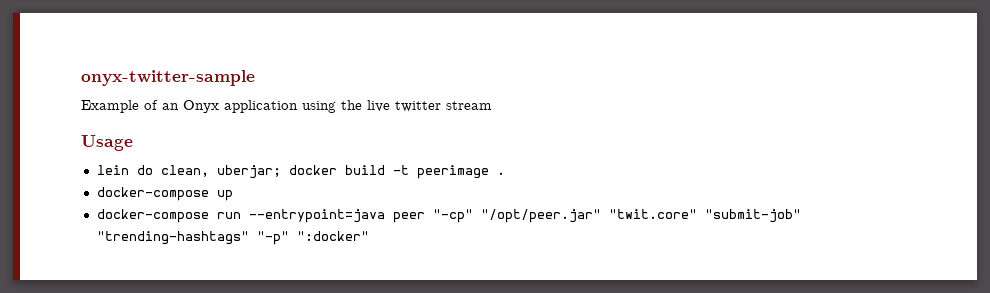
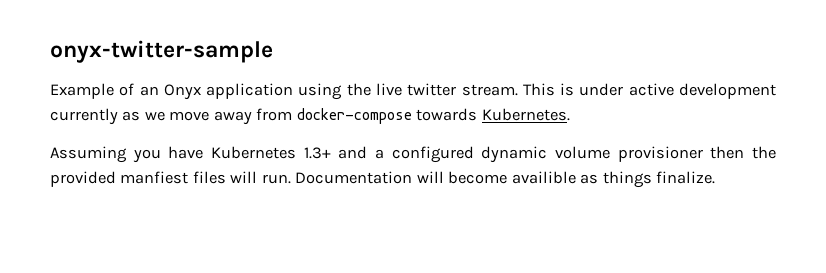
[446,101,492,110] [81,135,133,151] [96,165,505,179] [96,187,233,201] [96,209,801,223] [96,231,369,245] stream // Usage // lein do clean, uberjar; docker build -t peerimage . // docker-compose up // docker-compose run --entrypoint=java peer "-cp" "/opt/peer.jar" "twit.core" "submit-job" "trending-hashtags" "-p" ":docker" -> [461,83,777,99] [50,108,570,125] [50,146,776,163] [50,171,716,188] stream. This is under active development currently as we move away from docker-compose towards Kubernetes. // Assuming you have Kubernetes 1.3+ and a configured dynamic volume provisioner then the provided manfiest files will run. Documentation will become availible as things finalize.

